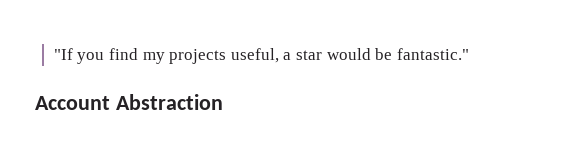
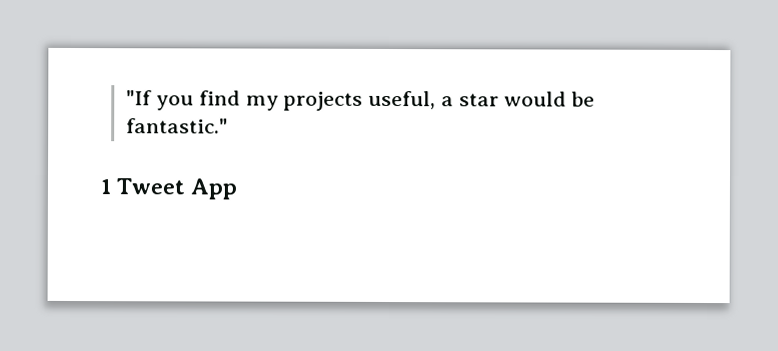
[35,94,223,110] Account Abstraction -> [100,178,237,200] 1 Tweet App

